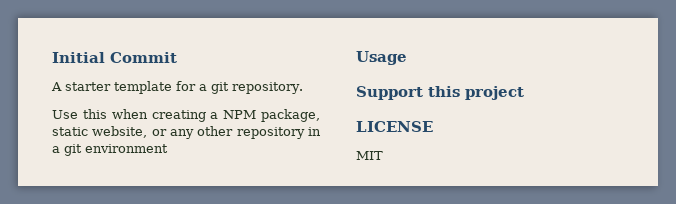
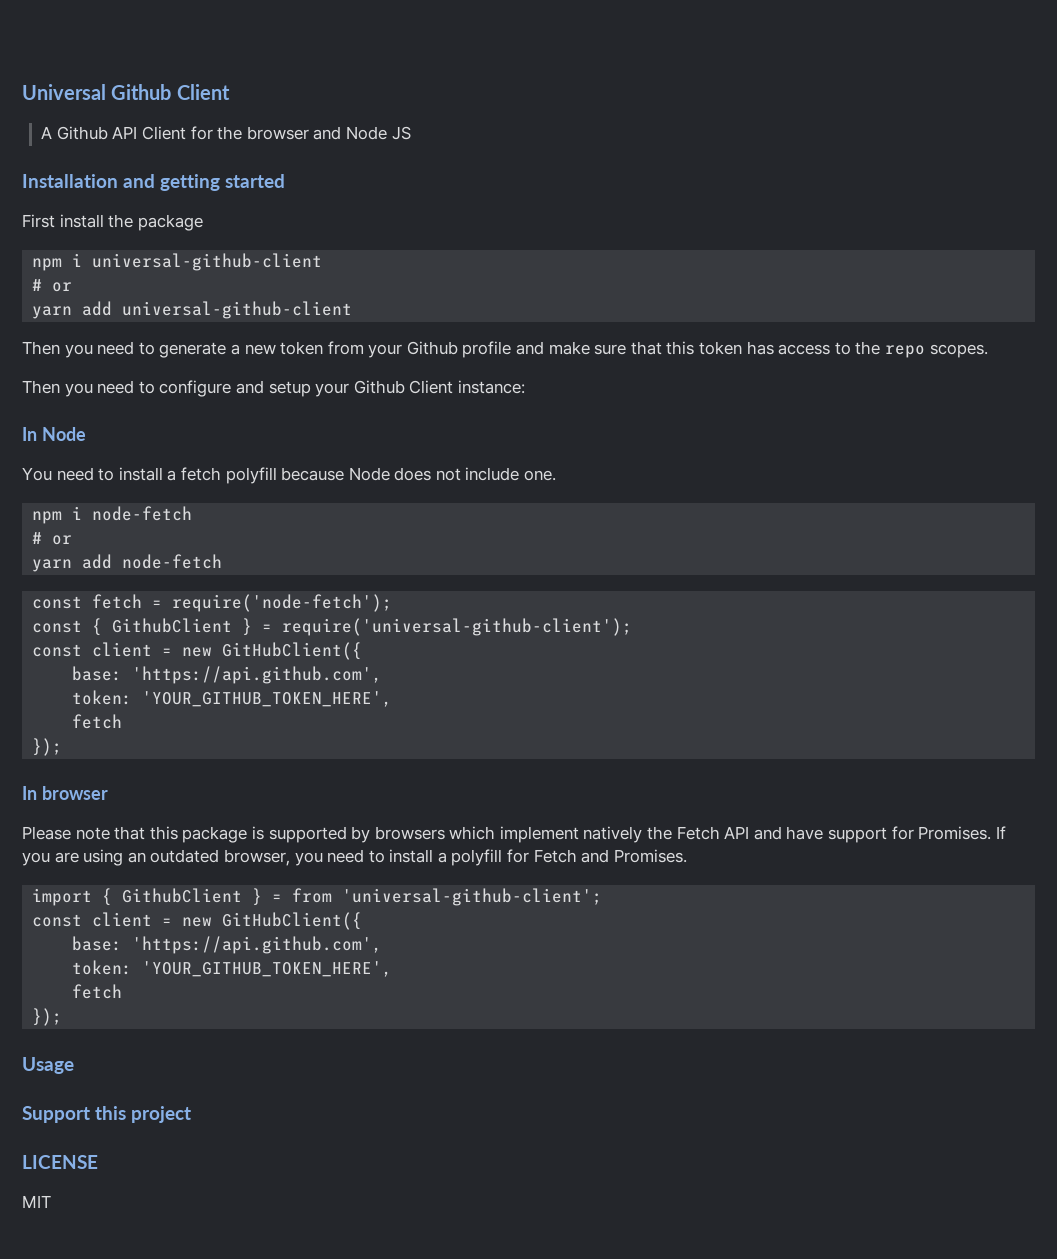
[52,52,177,63] [51,81,303,94] [52,109,320,122] [52,126,321,139] [52,144,168,156] Initial Commit // A starter template for a git repository. // Use this when creating a NPM package, static website, or any other repository in a git environment -> [22,84,230,100] [41,126,411,140] [22,174,285,191] [22,214,203,231] [32,253,323,271] [32,279,73,292] [32,301,353,319] [22,341,988,358] [22,380,525,397] [22,427,86,441] [22,467,557,484] [32,506,193,524] [32,532,73,545] [32,554,223,572] [32,594,393,612] [32,618,633,636] [32,642,363,660] [72,666,383,684] [72,690,393,707] [72,714,123,729] [32,738,63,756] [22,786,108,800] [22,826,1006,843] [22,849,687,866] [32,888,603,906] [32,912,363,930] [72,936,383,954] [72,960,393,977] [72,984,123,999] [32,1008,63,1026] Universal Github Client // A Github API Client for the browser and Node JS // Installation and getting started // First install the package // npm i universal-github-client // # or // yarn add universal-github-client // Then you need to generate a new token from your Github profile and make sure that this token has access to the repo scopes. // Then you need to configure and setup your Github Client instance: // In Node // You need to install a fetch polyfill because Node does not include one. // npm i node-fetch // # or // yarn add node-fetch // const fetch = require('node-fetch'); // const { GithubClient } = require('universal-github-client'); // const client = new GitHubClient({ // base: 'https://api.github.com', // token: 'YOUR_GITHUB_TOKEN_HERE', // fetch // }); // In browser // Please note that this package is supported by browsers which implement natively the Fetch API and have support for Promises. If you are using an outdated browser, you need to install a polyfill for Fetch and Promises. // import { GithubClient } = from 'universal-github-client'; // const client = new GitHubClient({ // base: 'https://api.github.com', // token: 'YOUR_GITHUB_TOKEN_HERE', // fetch // });

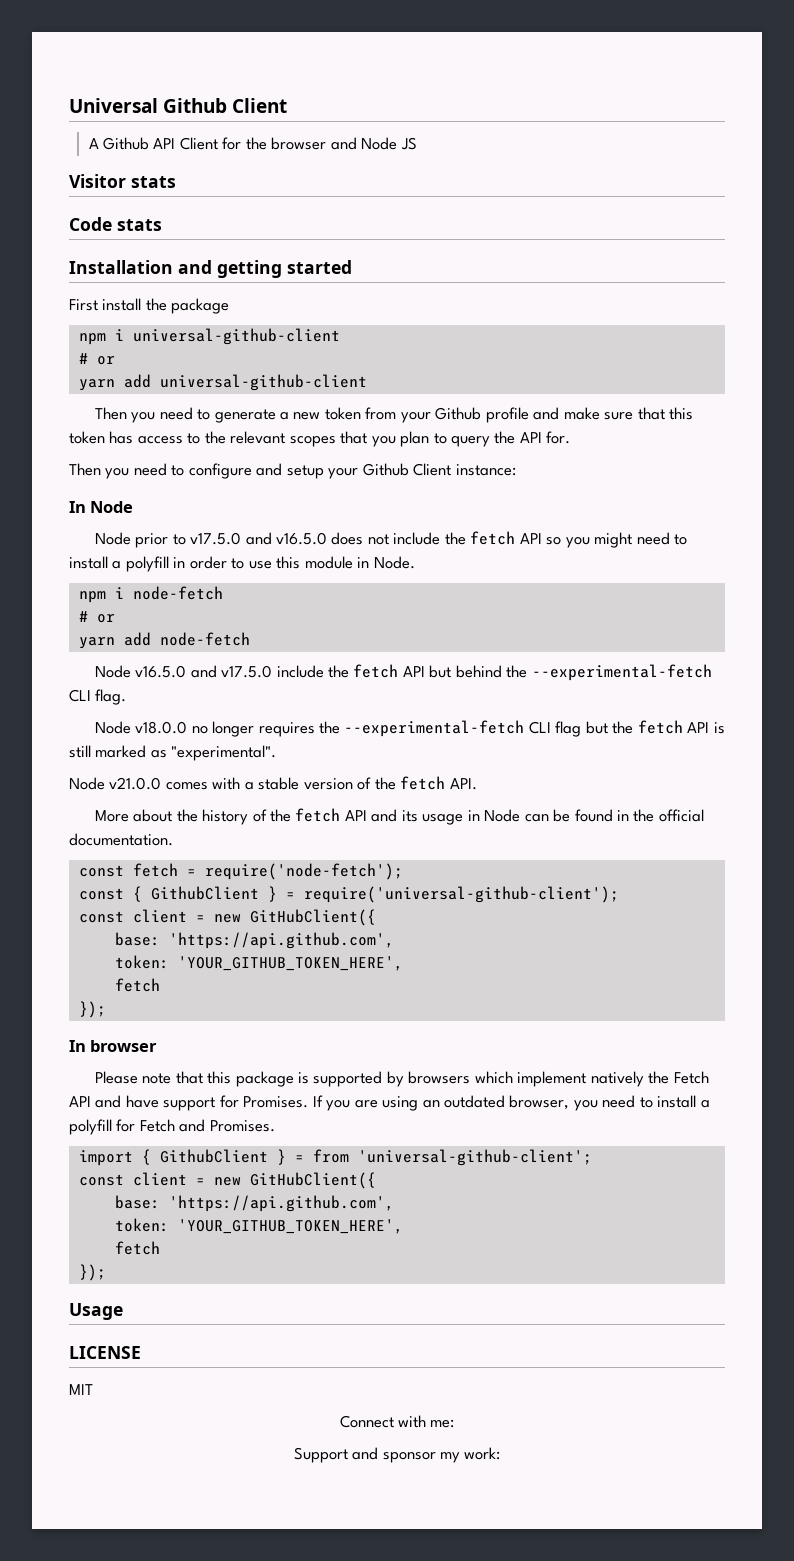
(411, 133) none -> [69,174,176,188] [69,217,162,231] // Visitor stats // Code stats
[884,344,988,358] repo scopes. -> [230,431,571,447] relevant scopes that you plan to query the API for.
[22,467,557,484] You need to install a fetch polyfill because Node does not include one. -> [94,531,688,548] [69,556,415,572] Node prior to v17.5.0 and v16.5.0 does not include the fetch API so you might need to install a polyfill in order to use this module in Node.
(223, 561) none -> [94,664,712,681] [69,689,127,705] [94,720,725,737] [69,745,277,761] [69,776,477,790] [94,808,704,825] [69,833,173,846] // Node v16.5.0 and v17.5.0 include the fetch API but behind the --experimental-fetch CLI flag. // Node v18.0.0 no longer requires the --experimental-fetch CLI flag but the fetch API is still marked as "experimental". // Node v21.0.0 comes with a stable version of the fetch API. // More about the history of the fetch API and its usage in Node can be found in the official documentation.
[22,1106,191,1123] // Support this project -> (123, 1311) none
(51, 1201) none -> [339,1415,455,1428] [293,1447,501,1463] // Connect with me: // Support and sponsor my work:

